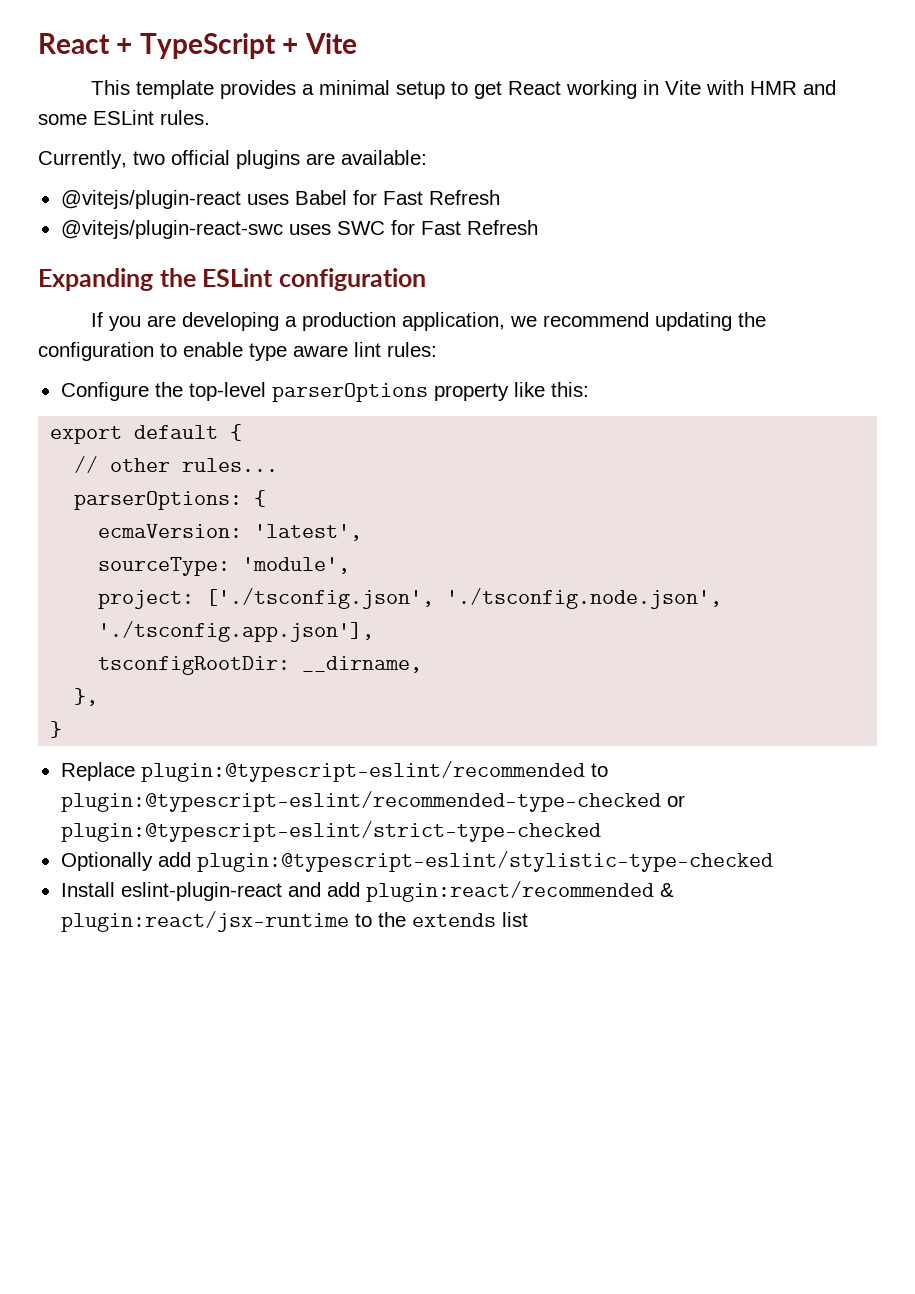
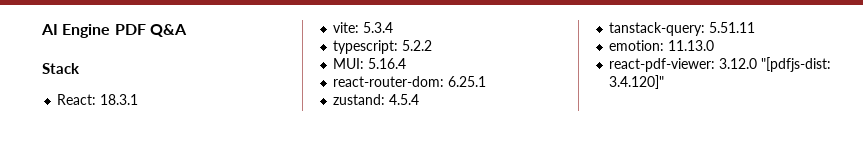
[38,33,357,59] [91,80,837,99] [38,110,210,125] [38,150,427,169] [60,190,500,209] [60,220,538,239] [38,268,426,291] [91,312,767,331] [38,342,437,361] [60,382,589,402] [50,424,243,444] [74,456,279,473] [74,490,267,510] [98,524,363,541] [98,557,351,576] [98,588,723,609] [98,621,375,642] [98,656,423,675] [74,688,99,706] [50,721,63,738] [60,761,608,782] [60,791,685,812] [60,821,601,842] [60,851,773,872] [60,881,674,902] [60,911,528,932] React + TypeScript + Vite // This template provides a minimal setup to get React working in Vite with HMR and some ESLint rules. // Currently, two official plugins are available: // @vitejs/plugin-react uses Babel for Fast Refresh // @vitejs/plugin-react-swc uses SWC for Fast Refresh // Expanding the ESLint configuration // If you are developing a production application, we recommend updating the configuration to enable type aware lint rules: // Configure the top-level parserOptions property like this: // export default { // // other rules... // parserOptions: { // ecmaVersion: 'latest', // sourceType: 'module', // project: ['./tsconfig.json', './tsconfig.node.json', './tsconfig.app.json'], // tsconfigRootDir: __dirname, // }, // } // Replace plugin:@typescript-eslint/recommended to plugin:@typescript-eslint/recommended-type-checked or plugin:@typescript-eslint/strict-type-checked // Optionally add plugin:@typescript-eslint/stylistic-type-checked // Install eslint-plugin-react and add plugin:react/recommended & plugin:react/jsx-runtime to the extends list -> [41,24,187,38] [42,63,80,74] [57,94,139,105] [333,22,394,33] [333,40,433,54] [333,58,407,69] [333,76,487,87] [333,94,420,105] [609,22,756,36] [609,40,715,51] [609,57,832,72] [609,75,665,89] AI Engine PDF Q&A // Stack // React: 18.3.1 // vite: 5.3.4 // typescript: 5.2.2 // MUI: 5.16.4 // react-router-dom: 6.25.1 // zustand: 4.5.4 // tanstack-query: 5.51.11 // emotion: 11.13.0 // react-pdf-viewer: 3.12.0 "[pdfjs-dist: 3.4.120]"

